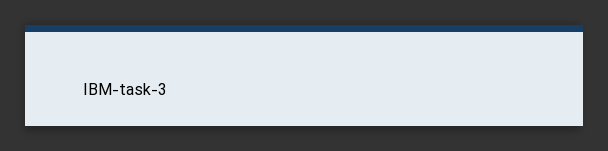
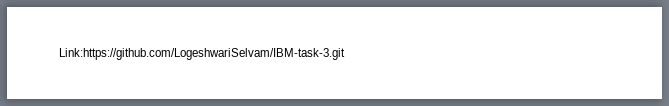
[83,83,167,95] IBM-task-3 -> [59,48,345,60] Link:https://github.com/LogeshwariSelvam/IBM-task-3.git

